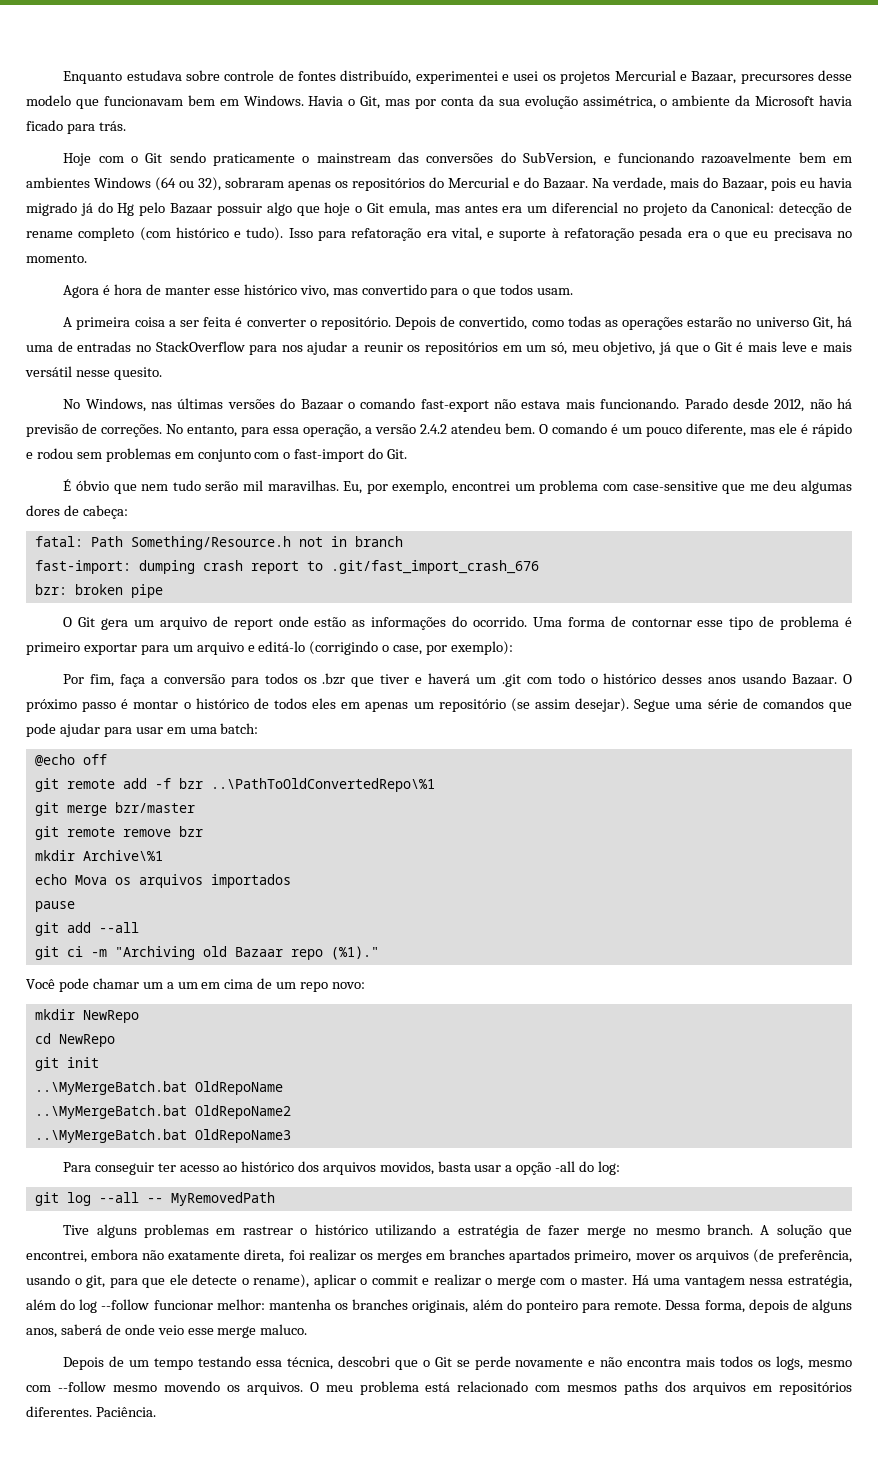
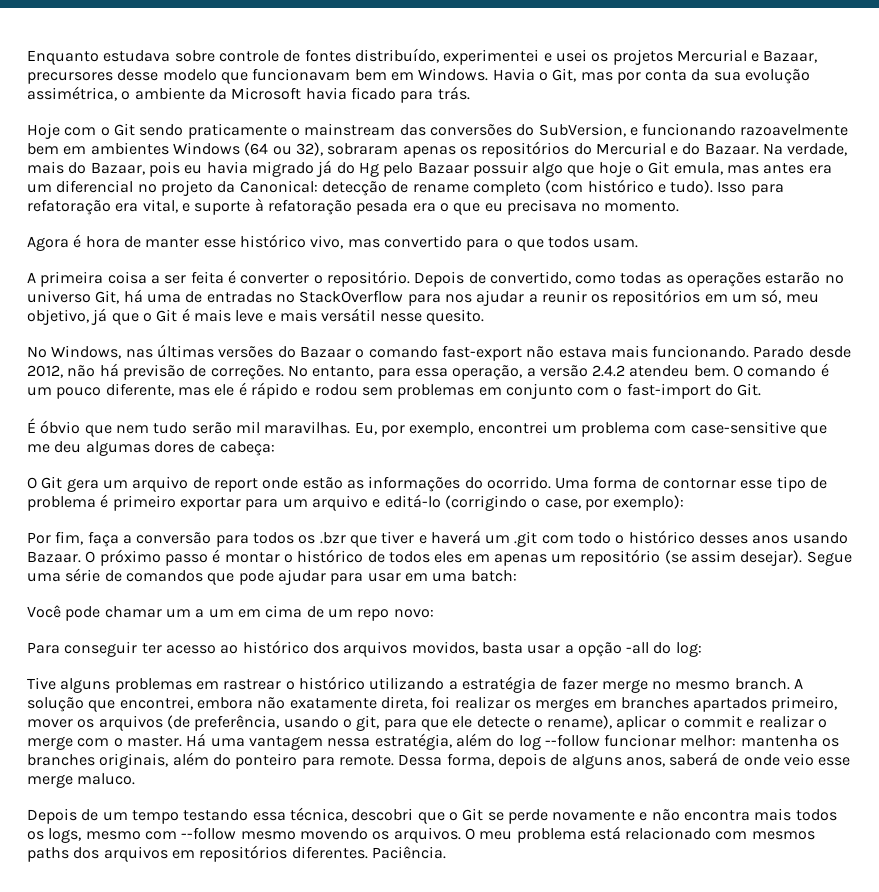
[34,536,403,550] [34,560,539,574] [34,584,163,598] // fatal: Path Something/Resource.h not in branch // fast-import: dumping crash report to .git/fast_import_crash_676 // bzr: broken pipe -> (275, 448) none
[34,754,107,767] [34,778,435,792] [34,802,195,816] [34,826,203,840] [34,850,163,861] [34,874,291,888] [34,901,75,912] [34,922,139,936] [34,946,379,960] // @echo off // git remote add -f bzr ..\PathToOldConvertedRepo\%1 // git merge bzr/master // git remote remove bzr // mkdir Archive\%1 // echo Mova os arquivos importados // pause // git add --all // git ci -m "Archiving old Bazaar repo (%1)." -> (517, 576) none
[34,1009,139,1023] [34,1033,115,1047] [34,1057,99,1071] [34,1081,283,1095] [34,1105,291,1119] [34,1129,291,1143] // mkdir NewRepo // cd NewRepo // git init // ..\MyMergeBatch.bat OldRepoName // ..\MyMergeBatch.bat OldRepoName2 // ..\MyMergeBatch.bat OldRepoName3 -> (434, 613) none
[34,1192,275,1206] // git log --all -- MyRemovedPath -> (702, 649) none

